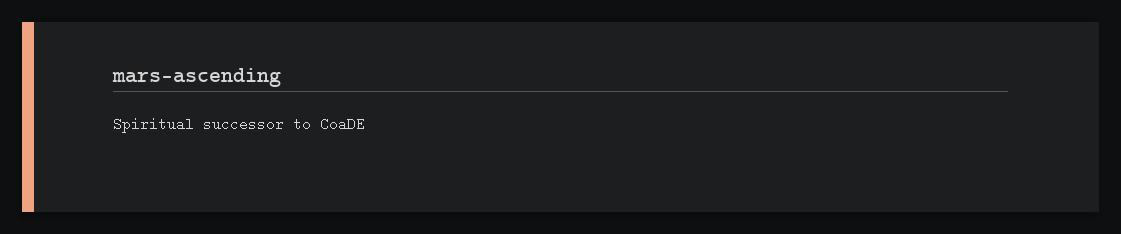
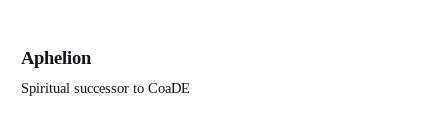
[112,68,281,87] mars-ascending -> [21,51,92,68] Aphelion

